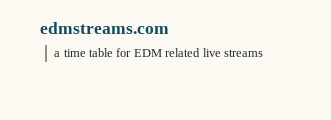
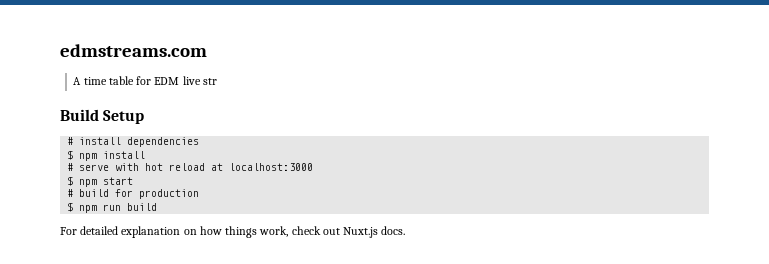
[54,51,61,57] a -> [73,77,82,85] A
[165,48,263,57] related live streams -> [182,76,217,85] [60,109,145,124] [67,137,200,147] [67,150,146,161] [67,163,314,171] [67,176,134,187] [67,189,200,199] [67,202,158,213] [60,226,406,238] live str // Build Setup // # install dependencies // $ npm install // # serve with hot reload at localhost:3000 // $ npm start // # build for production // $ npm run build // For detailed explanation on how things work, check out Nuxt.js docs.

